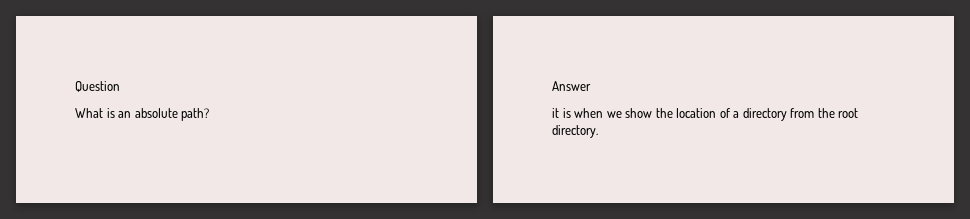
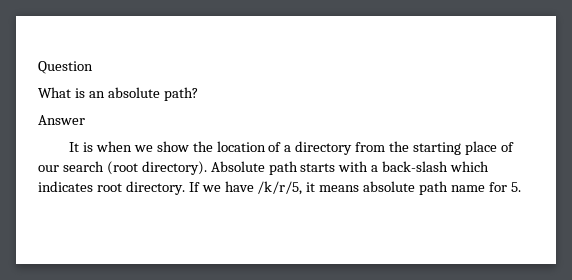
[552,108,559,118] it -> [69,142,80,152] It
[838,108,859,118] [552,125,598,138] root directory. -> [413,141,514,155] [38,161,490,175] [38,181,521,195] starting place of our search (root directory). Absolute path starts with a back-slash which indicates root directory. If we have /k/r/5, it means absolute path name for 5.

